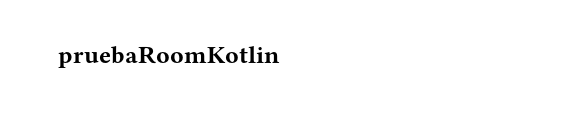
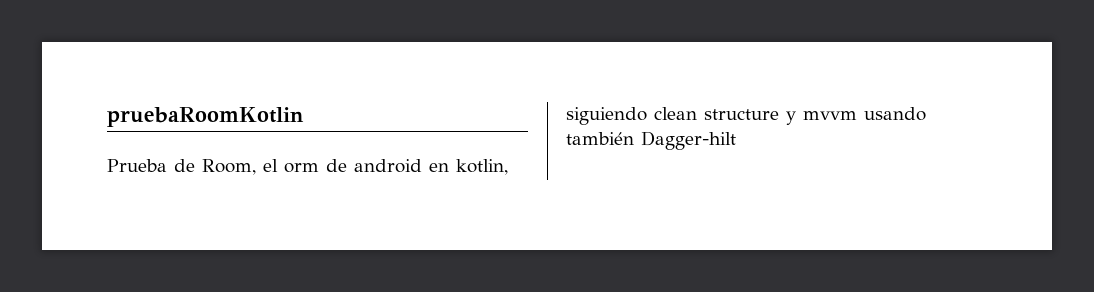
(280, 57) none -> [107,159,508,175] [566,107,926,125] [566,131,736,150] // Prueba de Room, el orm de android en kotlin, siguiendo clean structure y mvvm usando también Dagger-hilt

